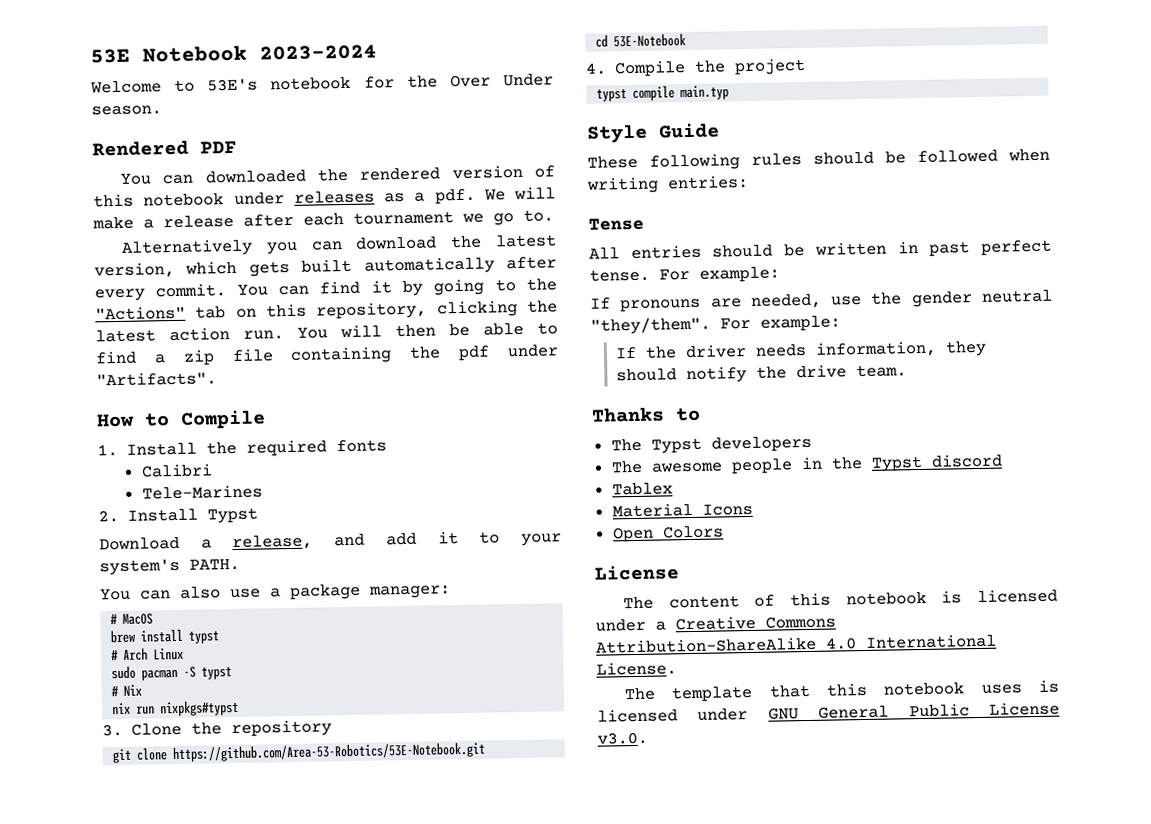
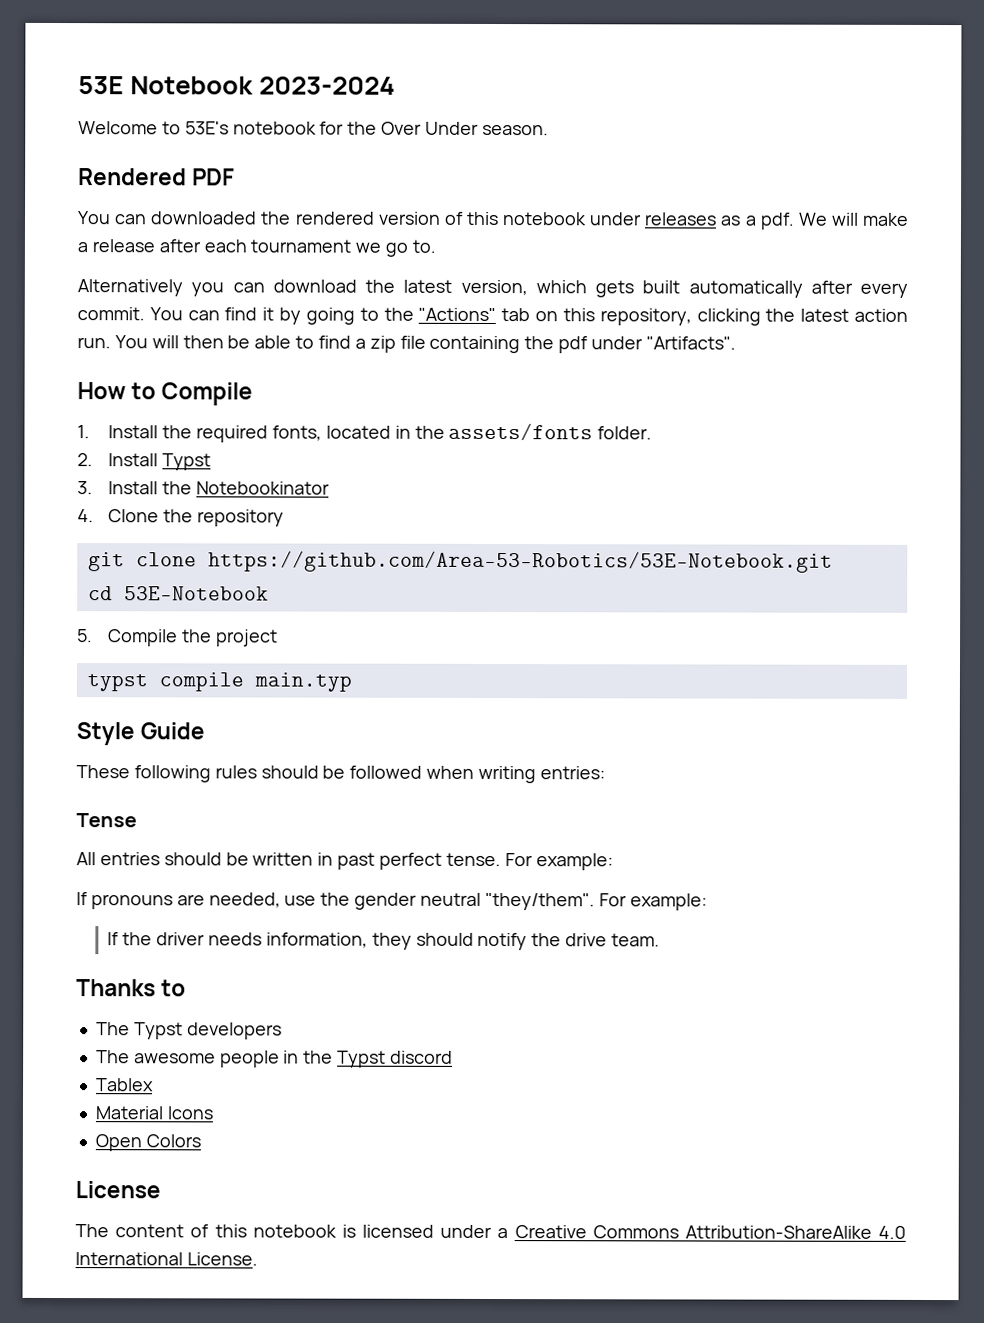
[335,439,387,453] [140,463,213,478] [141,484,263,500] [98,507,258,524] [99,531,562,551] [99,558,240,576] [100,583,451,601] [110,613,154,625] [110,628,220,644] [111,647,185,661] [111,665,233,681] [111,684,143,697] [112,699,240,717] [102,723,123,737] fonts // Calibri // Tele-Marines // 2. Install Typst // Download a release, and add it to your system's PATH. // You can also use a package manager: // # MacOS // brew install typst // # Arch Linux // sudo pacman -S typst // # Nix // nix run nixpkgs#typst // 3. -> [271,422,653,441] [77,453,212,471] [77,481,331,495] [77,509,94,523] fonts, located in the assets/fonts folder. // 2. Install Typst // 3. Install the Notebookinator // 4.
[585,62,607,75] 4. -> [77,629,93,643] 5.
[623,679,1059,703] [597,701,1060,723] [597,731,648,745] // The template that this notebook uses is licensed under GNU General Public License v3.0. -> (258, 1259) none

